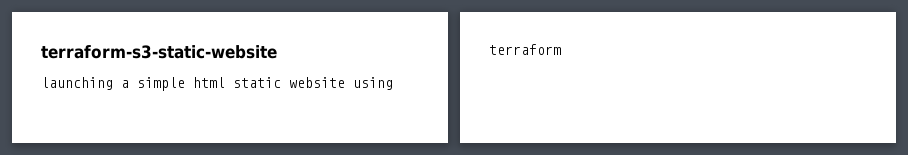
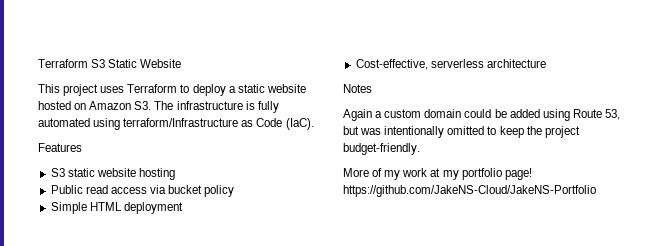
[41,45,277,59] [41,77,393,91] [489,44,561,55] terraform-s3-static-website // launching a simple html static website using terraform -> [38,59,182,68] [38,84,306,96] [38,101,279,113] [38,118,314,130] [38,143,82,152] [50,168,175,180] [50,185,235,197] [50,202,183,214] [355,59,546,70] [343,84,372,93] [343,109,620,121] [343,126,580,138] [343,143,420,155] [343,168,532,180] [343,185,596,197] Terraform S3 Static Website // This project uses Terraform to deploy a static website hosted on Amazon S3. The infrastructure is fully automated using terraform/Infrastructure as Code (IaC). // Features // S3 static website hosting // Public read access via bucket policy // Simple HTML deployment // Cost-effective, serverless architecture // Notes // Again a custom domain could be added using Route 53, but was intentionally omitted to keep the project budget-friendly. // More of my work at my portfolio page! https://github.com/JakeNS-Cloud/JakeNS-Portfolio

